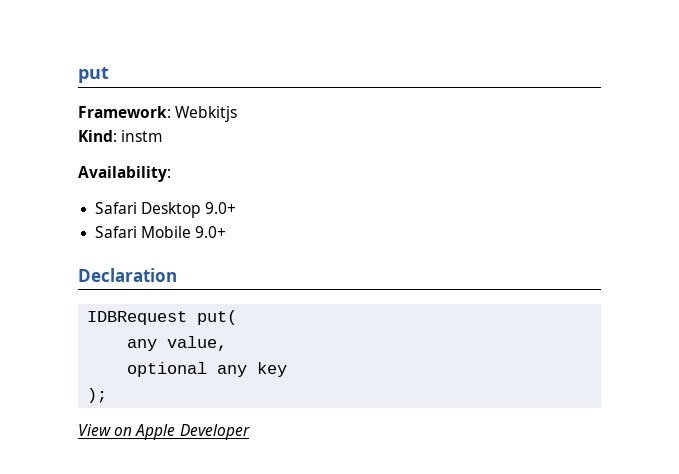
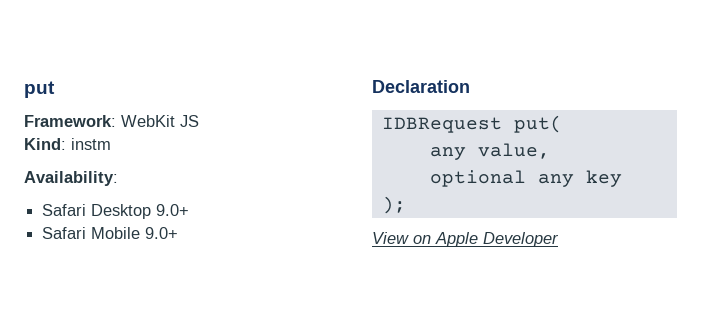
[175,106,238,122] Webkitjs -> [121,115,199,127] WebKit JS

